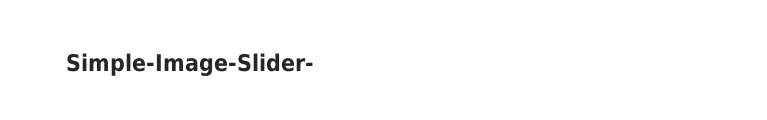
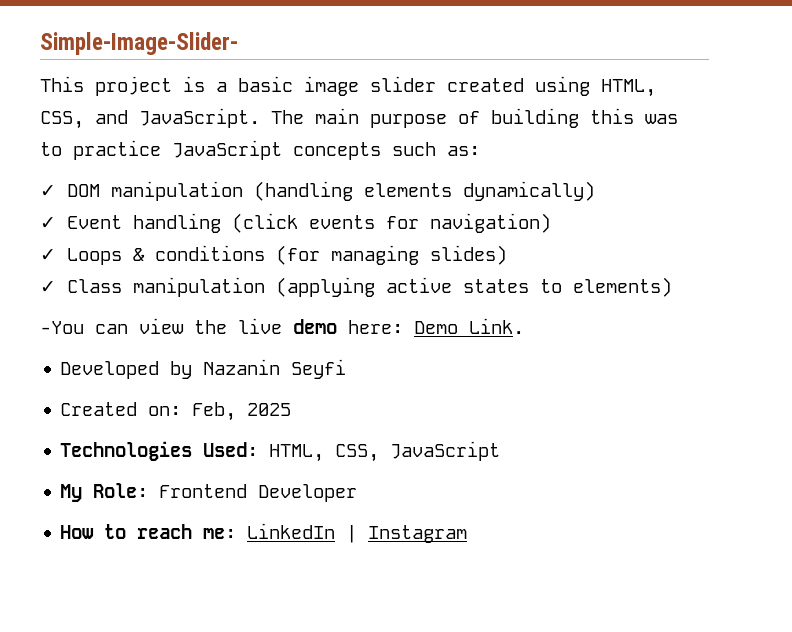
(314, 64) none -> [40,76,656,97] [40,108,678,129] [40,140,480,160] [40,181,595,201] [40,213,551,233] [40,245,507,265] [40,277,672,297] [40,318,524,334] [60,359,347,379] [60,402,292,421] [60,441,501,462] [60,483,358,502] [60,523,468,543] // This project is a basic image slider created using HTML, CSS, and JavaScript. The main purpose of building this was to practice JavaScript concepts such as: // ✓ DOM manipulation (handling elements dynamically) // ✓ Event handling (click events for navigation) // ✓ Loops & conditions (for managing slides) // ✓ Class manipulation (applying active states to elements) // -You can view the live demo here: Demo Link. // Developed by Nazanin Seyfi // Created on: Feb, 2025 // Technologies Used: HTML, CSS, JavaScript // My Role: Frontend Developer // How to reach me: LinkedIn | Instagram

